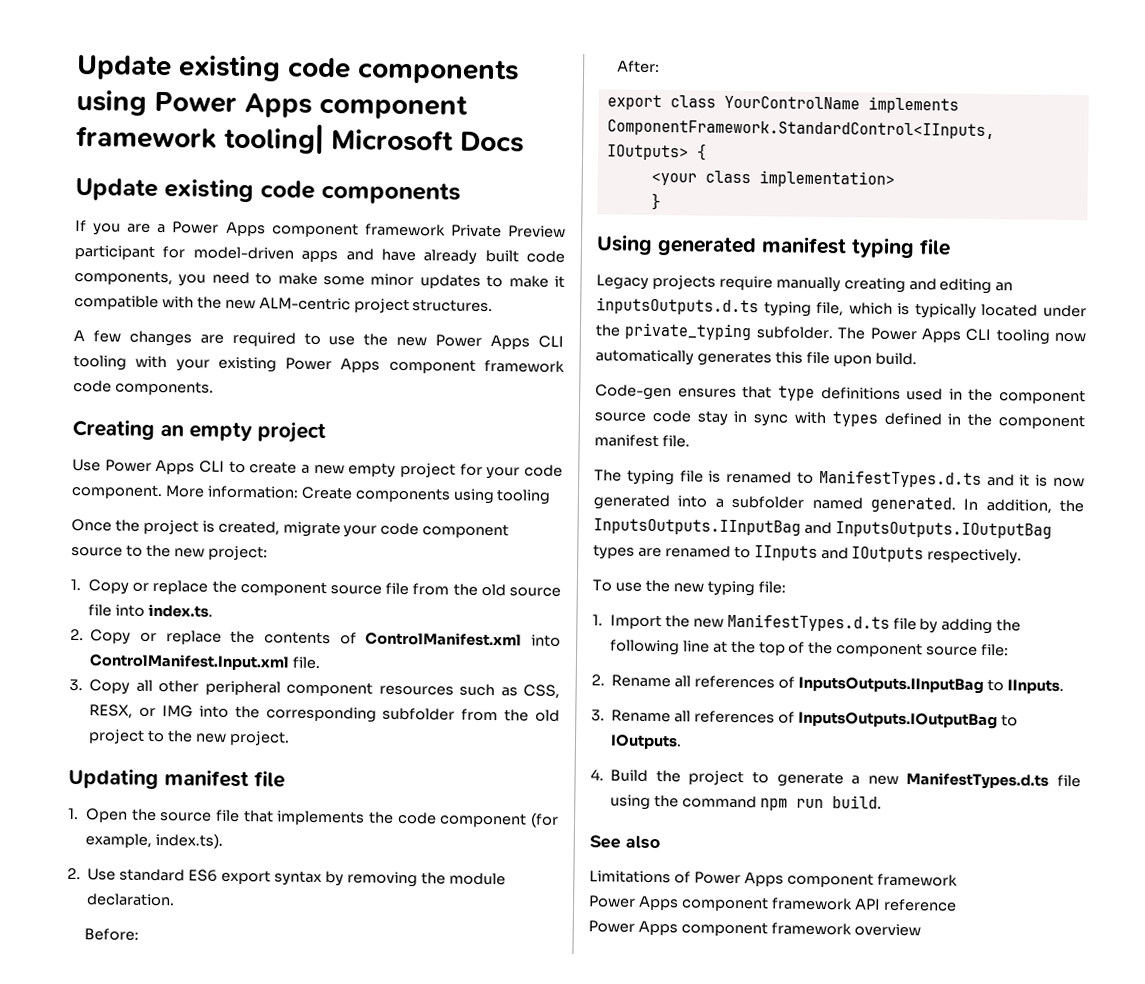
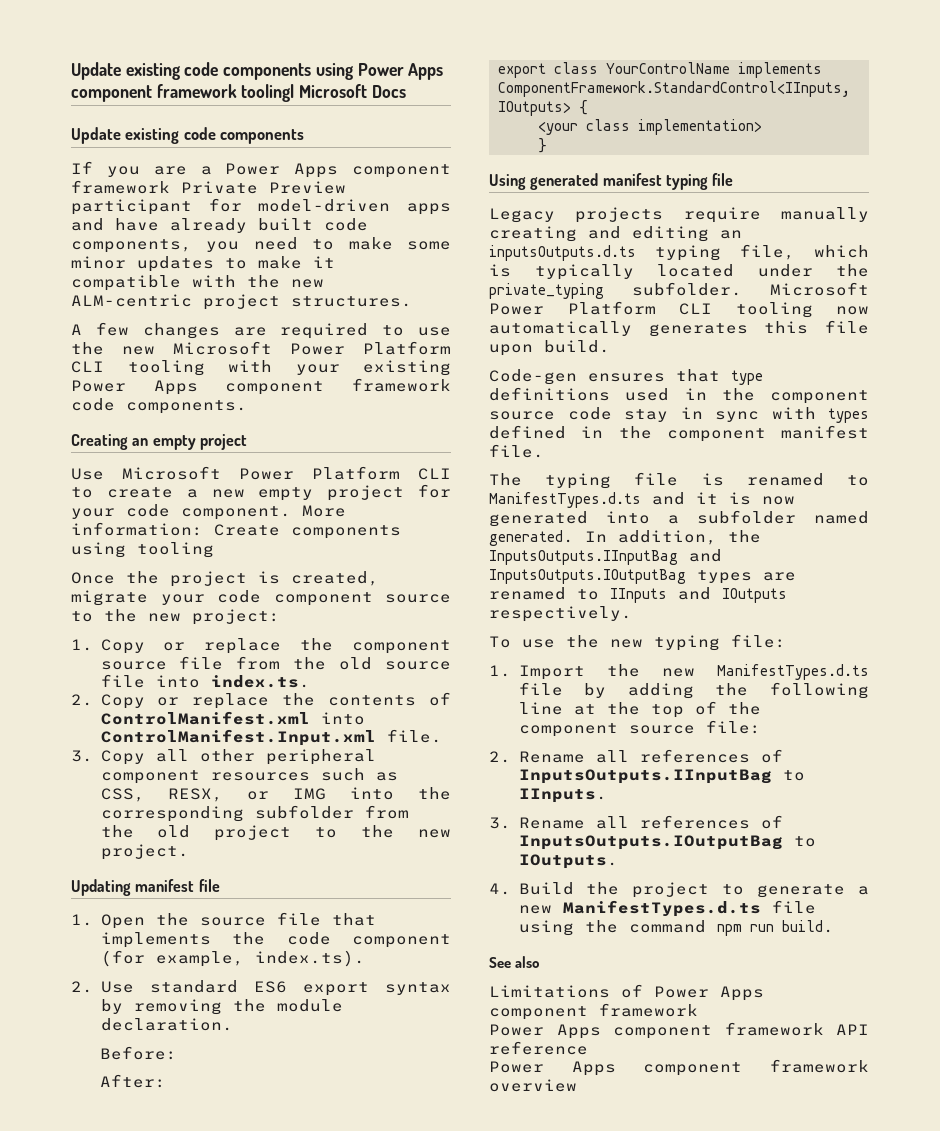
[435,334,531,350] Power Apps -> [173,341,451,355] Microsoft Power Platform
[104,459,196,475] Power Apps -> [122,466,400,480] Microsoft Power Platform
[837,327,961,343] The Power Apps -> [770,282,869,296] [489,301,656,315] Microsoft Power Platform

